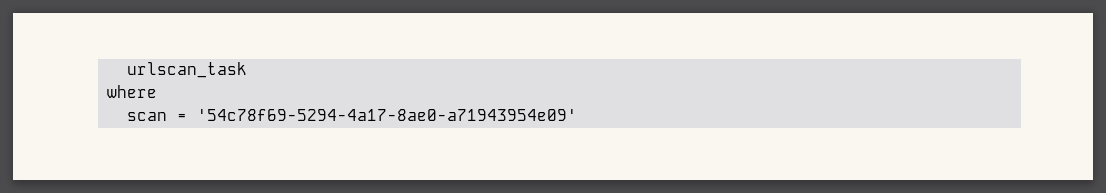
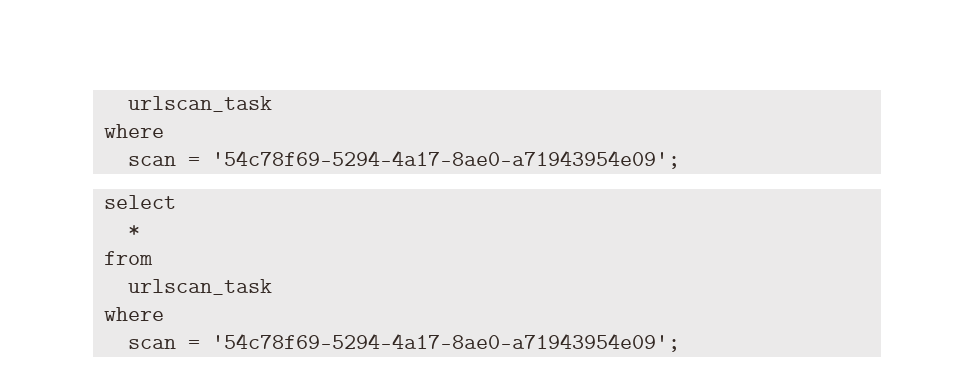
[127,62,248,78] [107,85,158,98] [127,109,578,121] urlscan_task // where // scan = '54c78f69-5294-4a17-8ae0-a71943954e09' -> [128,96,273,112] [104,124,165,138] [128,150,681,169] [104,195,177,209] [128,225,141,237] [104,251,154,265] [128,279,273,295] [104,307,165,321] [128,333,681,352] urlscan_task // where // scan = '54c78f69-5294-4a17-8ae0-a71943954e09'; // select // * // from // urlscan_task // where // scan = '54c78f69-5294-4a17-8ae0-a71943954e09';

